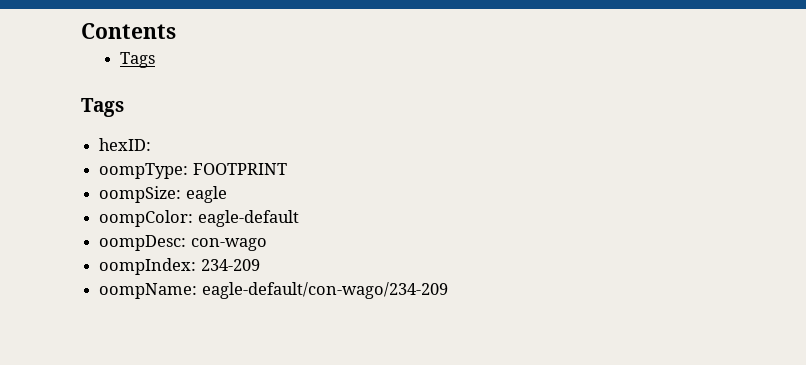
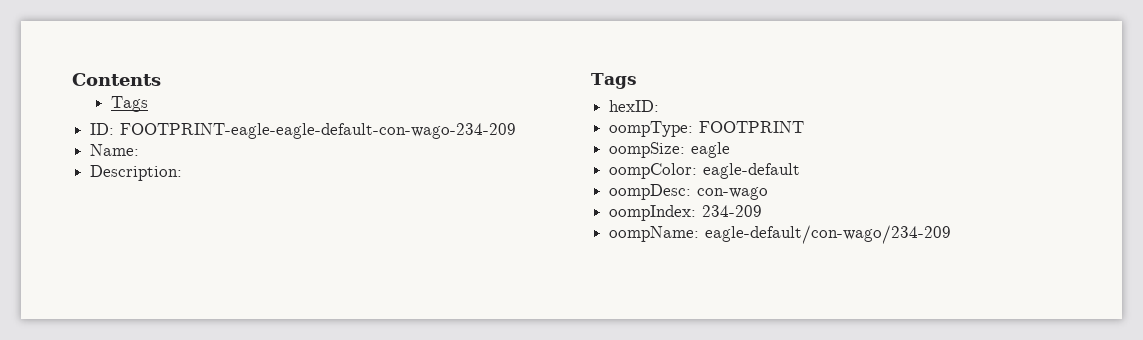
(156, 60) none -> [90,123,517,139] [90,144,140,156] [90,165,183,181] // ID: FOOTPRINT-eagle-eagle-default-con-wago-234-209 // Name: // Description:

